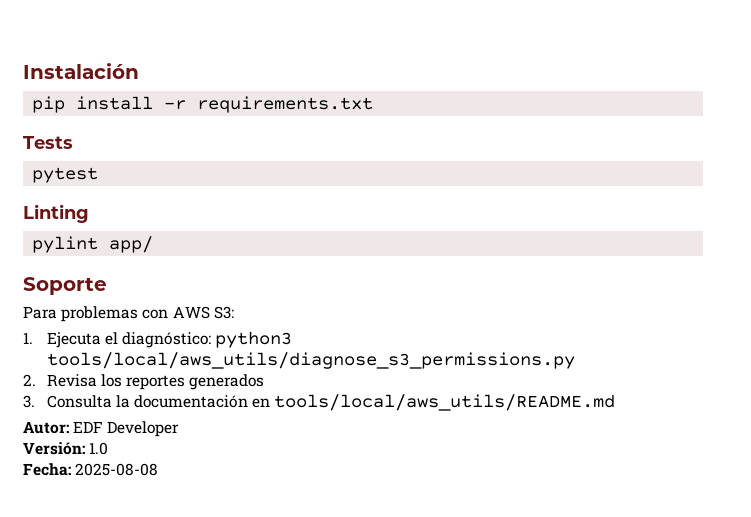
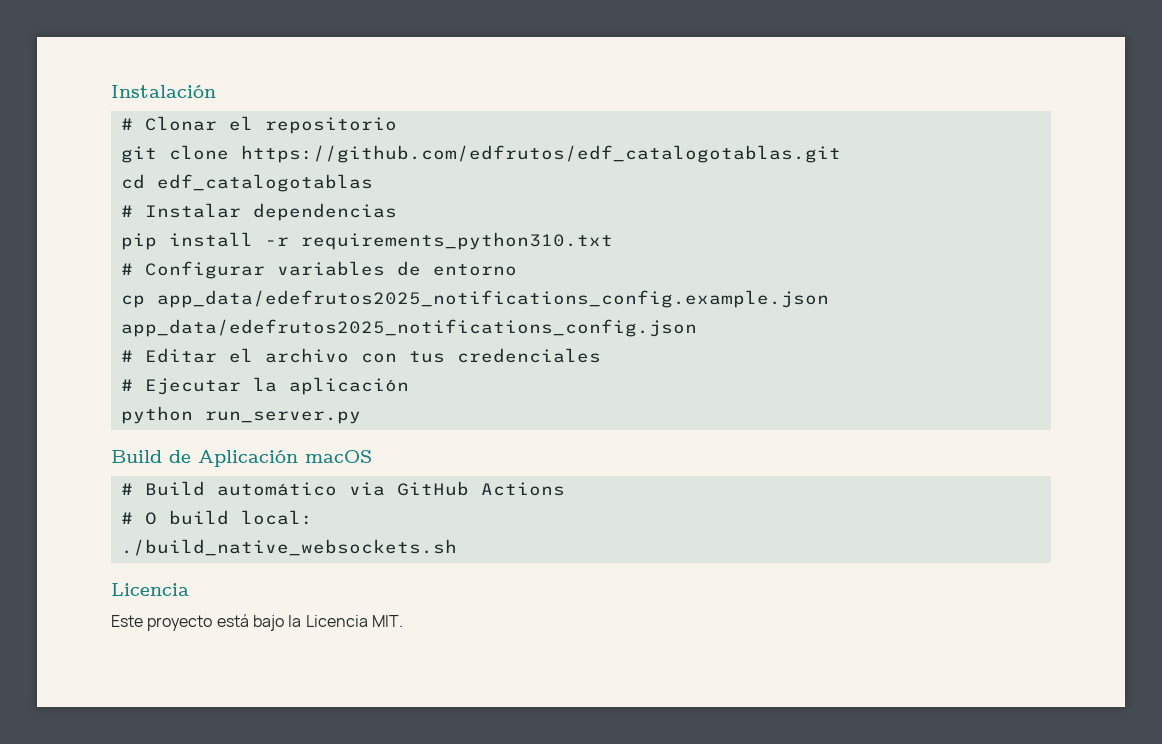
[32,96,374,113] [23,136,73,149] [32,167,99,183] [23,204,89,223] [32,236,154,253] [23,277,107,295] [23,306,234,322] [23,331,293,348] [46,352,575,369] [23,374,265,390] [23,394,616,411] [23,421,180,437] [23,442,109,455] [23,463,159,476] pip install -r requirements.txt // Tests // pytest // Linting // pylint app/ // Soporte // Para problemas con AWS S3: // 1. Ejecuta el diagnóstico: python3 tools/local/aws_utils/diagnose_s3_permissions.py // 2. Revisa los reportes generados // 3. Consulta la documentación en tools/local/aws_utils/README.md // Autor: EDF Developer // Versión: 1.0 // Fecha: 2025-08-08 -> [120,116,397,134] [120,145,841,163] [120,174,373,192] [120,203,397,221] [120,232,613,250] [120,261,517,279] [120,290,829,308] [120,319,697,337] [120,348,601,363] [120,377,409,395] [120,406,361,424] [111,450,372,467] [120,481,565,496] [120,510,313,525] [120,539,457,556] [111,583,189,596] [111,614,403,631] # Clonar el repositorio // git clone https://github.com/edfrutos/edf_catalogotablas.git // cd edf_catalogotablas // # Instalar dependencias // pip install -r requirements_python310.txt // # Configurar variables de entorno // cp app_data/edefrutos2025_notifications_config.example.json app_data/edefrutos2025_notifications_config.json // # Editar el archivo con tus credenciales // # Ejecutar la aplicación // python run_server.py // Build de Aplicación macOS // # Build automático via GitHub Actions // # O build local: // ./build_native_websockets.sh // Licencia // Este proyecto está bajo la Licencia MIT.

